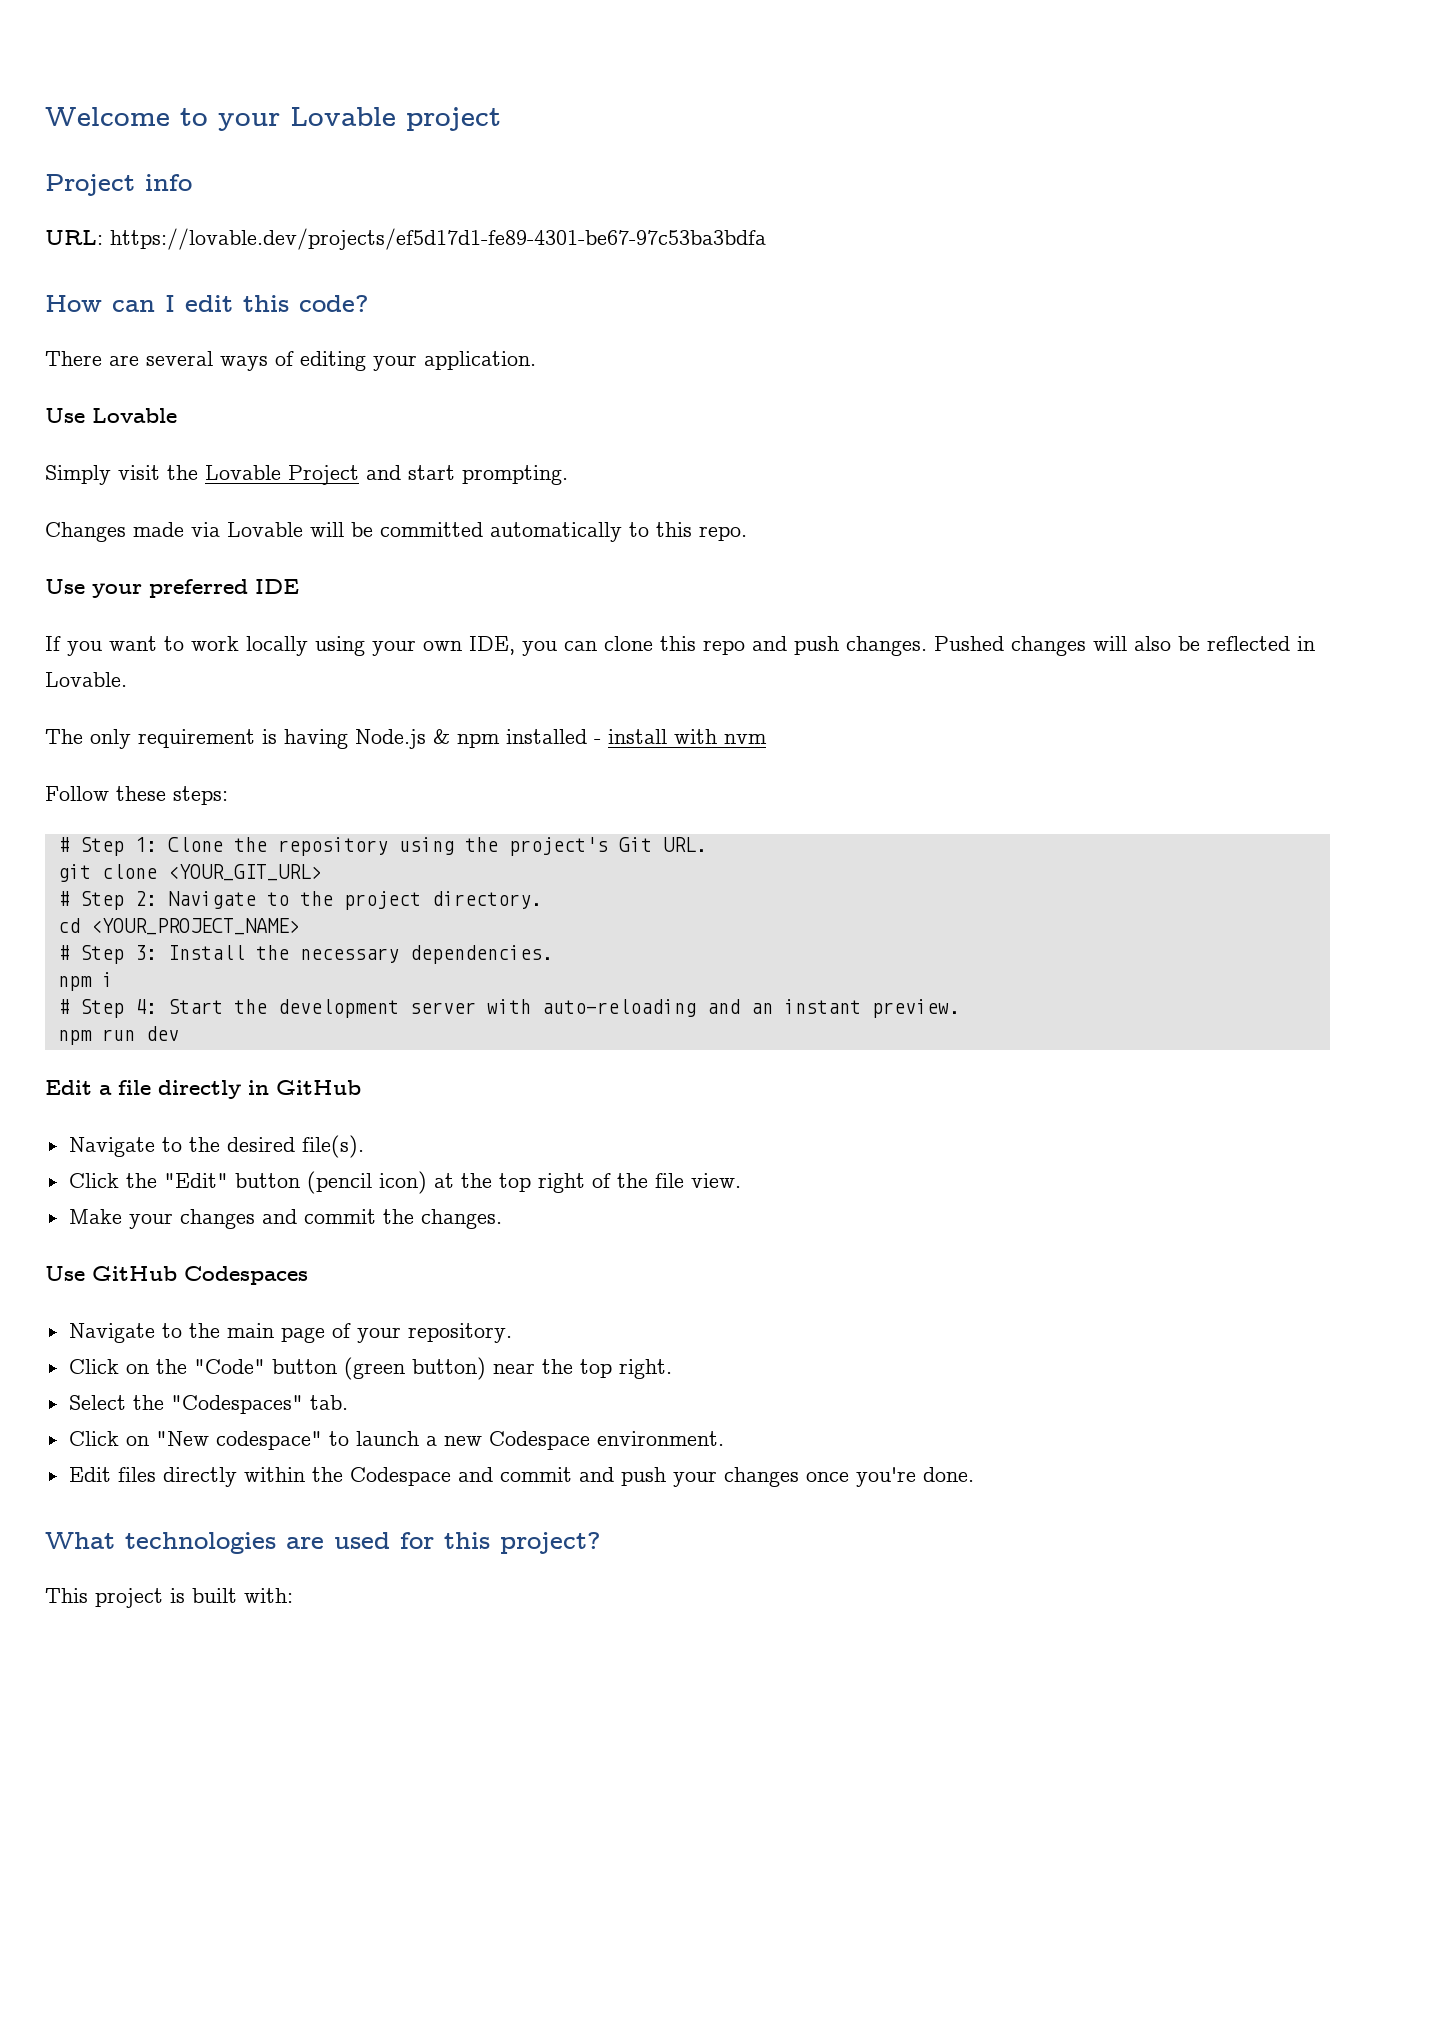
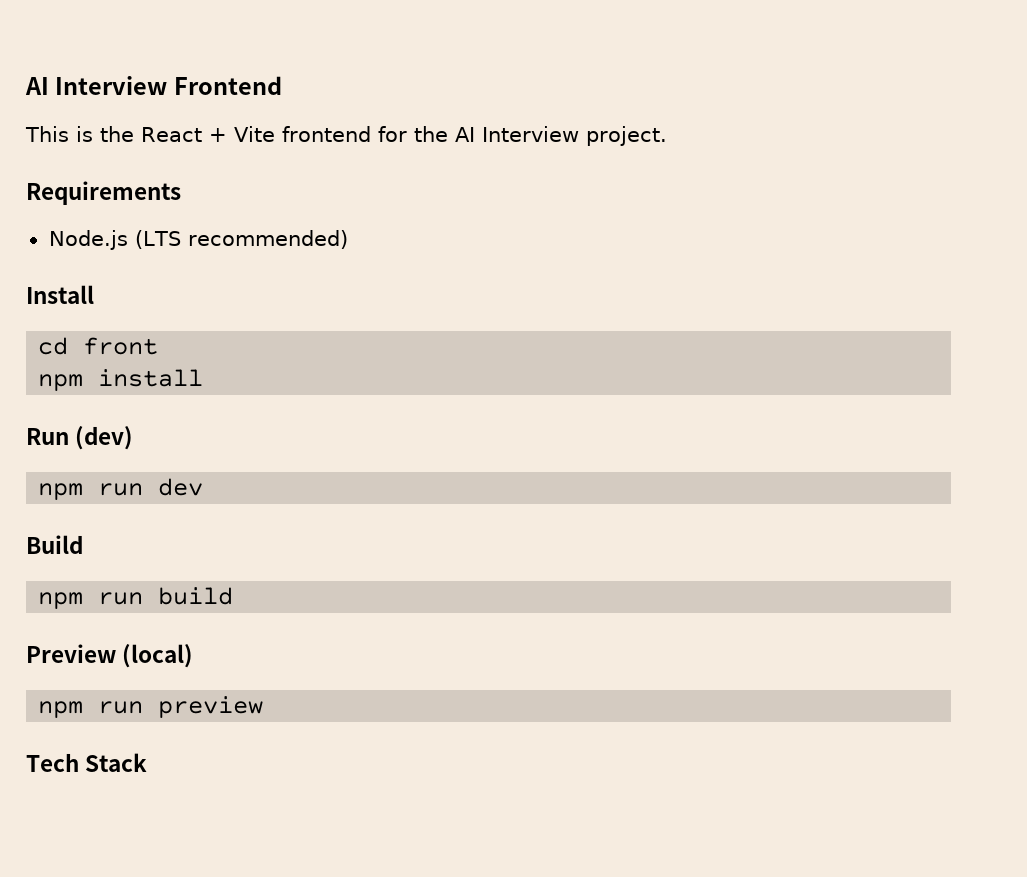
[45,107,501,131] [45,174,192,196] [45,228,766,250] [45,295,369,312] [45,351,536,371] [45,408,177,423] [45,465,568,485] [45,522,747,542] [45,579,299,598] [45,636,1315,656] [45,672,127,687] [45,729,767,749] [45,786,228,805] [57,837,707,856] [57,864,322,882] [57,891,542,910] [57,918,300,935] [57,945,553,964] [57,972,113,991] [57,999,960,1018] [57,1026,179,1045] [45,1080,361,1099] [68,1135,364,1158] [68,1171,741,1194] [68,1209,502,1229] [45,1266,308,1285] [68,1323,512,1343] [68,1357,672,1380] [68,1395,348,1414] [68,1431,724,1450] [68,1467,974,1487] [45,1532,601,1554] [45,1588,293,1608] Welcome to your Lovable project // Project info // URL: https://lovable.dev/projects/ef5d17d1-fe89-4301-be67-97c53ba3bdfa // How can I edit this code? // There are several ways of editing your application. // Use Lovable // Simply visit the Lovable Project and start prompting. // Changes made via Lovable will be committed automatically to this repo. // Use your preferred IDE // If you want to work locally using your own IDE, you can clone this repo and push changes. Pushed changes will also be reflected in Lovable. // The only requirement is having Node.js & npm installed - install with nvm // Follow these steps: // # Step 1: Clone the repository using the project's Git URL. // git clone <YOUR_GIT_URL> // # Step 2: Navigate to the project directory. // cd <YOUR_PROJECT_NAME> // # Step 3: Install the necessary dependencies. // npm i // # Step 4: Start the development server with auto-reloading and an instant preview. // npm run dev // Edit a file directly in GitHub // Navigate to the desired file(s). // Click the "Edit" button (pencil icon) at the top right of the file view. // Make your changes and commit the changes. // Use GitHub Codespaces // Navigate to the main page of your repository. // Click on the "Code" button (green button) near the top right. // Select the "Codespaces" tab. // Click on "New codespace" to launch a new Codespace environment. // Edit files directly within the Codespace and commit and push your changes once you're done. // What technologies are used for this project? // This project is built with: -> [25,76,282,95] [25,126,667,146] [26,181,181,205] [48,230,348,250] [26,285,94,304] [38,337,159,355] [38,369,204,391] [26,426,134,450] [38,478,204,500] [26,535,83,554] [38,587,234,609] [26,644,194,668] [38,696,264,718] [26,753,148,772] AI Interview Frontend // This is the React + Vite frontend for the AI Interview project. // Requirements // Node.js (LTS recommended) // Install // cd front // npm install // Run (dev) // npm run dev // Build // npm run build // Preview (local) // npm run preview // Tech Stack

